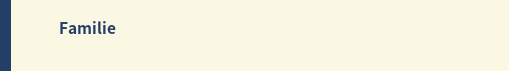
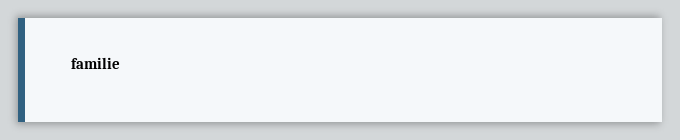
[59,21,116,34] Familie -> [71,57,120,69] familie

